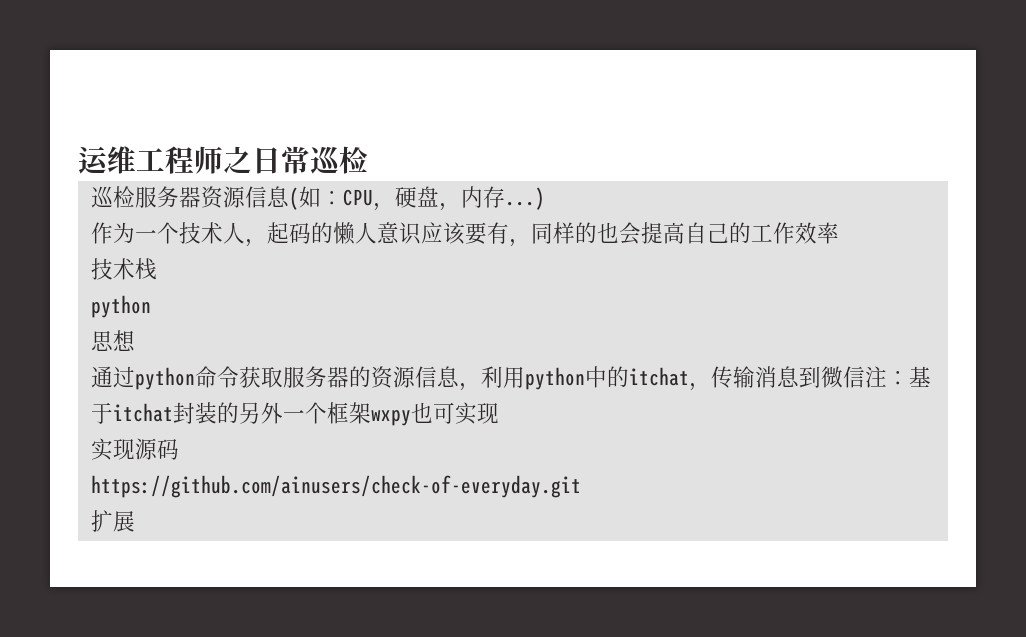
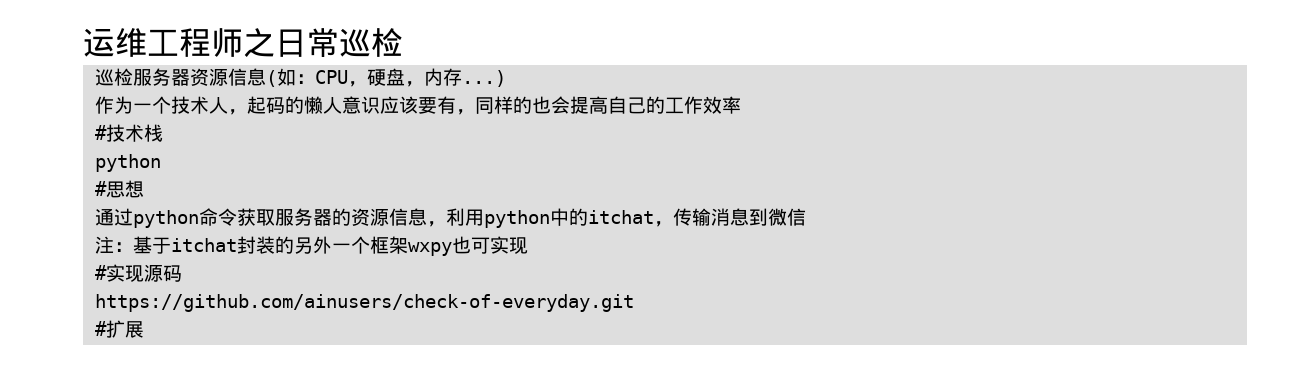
(839, 233) none -> [95,125,107,140] #
(151, 306) none -> [95,181,107,196] #
(865, 377) none -> (806, 217) //
(499, 413) none -> [95,265,107,280] #
(581, 486) none -> [95,321,107,336] #

